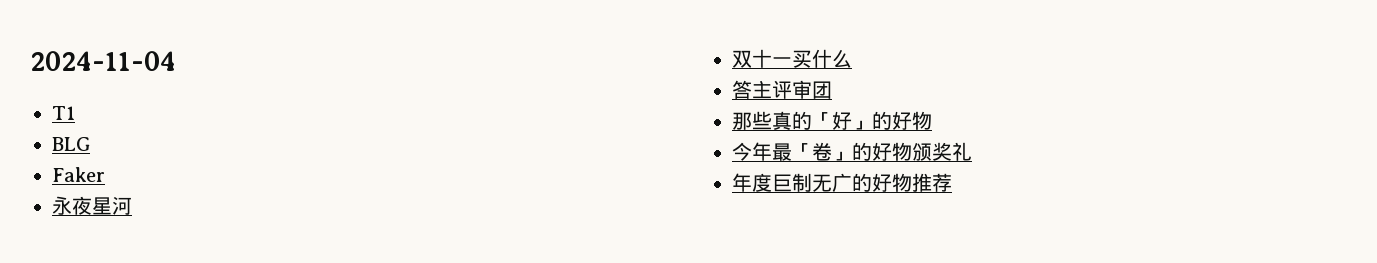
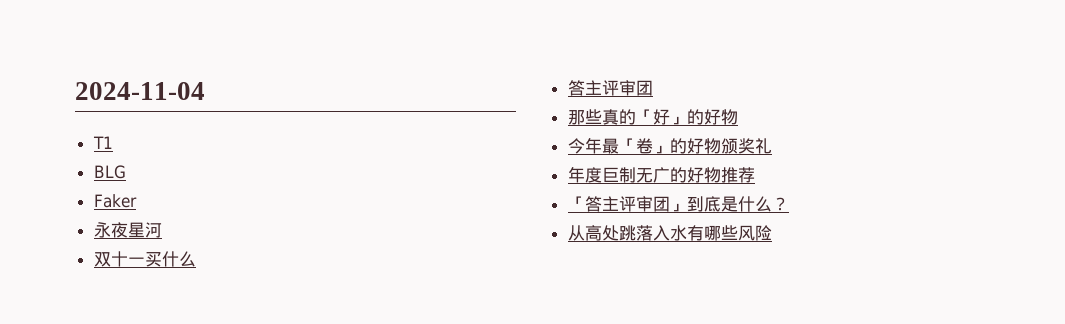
(952, 182) none -> [567,196,789,212] [567,225,772,241] // 「答主评审团」到底是什么？ // 从高处跳落入水有哪些风险

